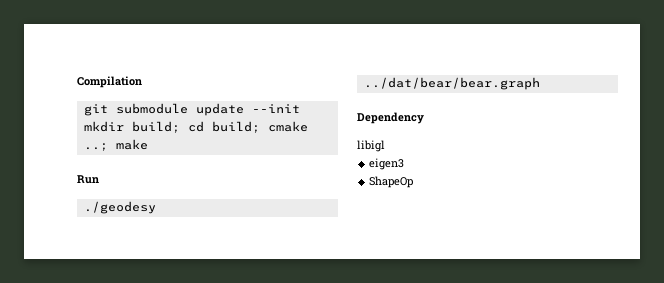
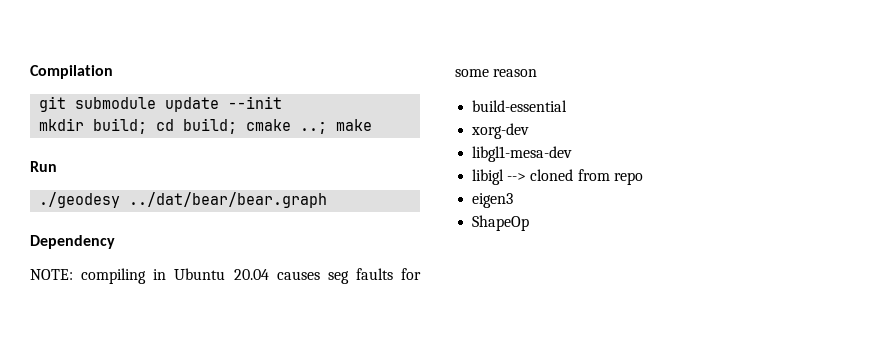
[357,140,385,152] libigl -> [30,268,421,284] [455,69,538,77] [472,100,568,112] [471,123,530,139] [472,146,573,162] [472,169,643,185] NOTE: compiling in Ubuntu 20.04 causes seg faults for some reason // build-essential // xorg-dev // libgl1-mesa-dev // libigl --> cloned from repo

